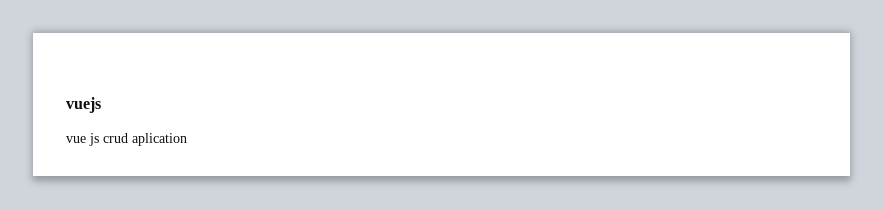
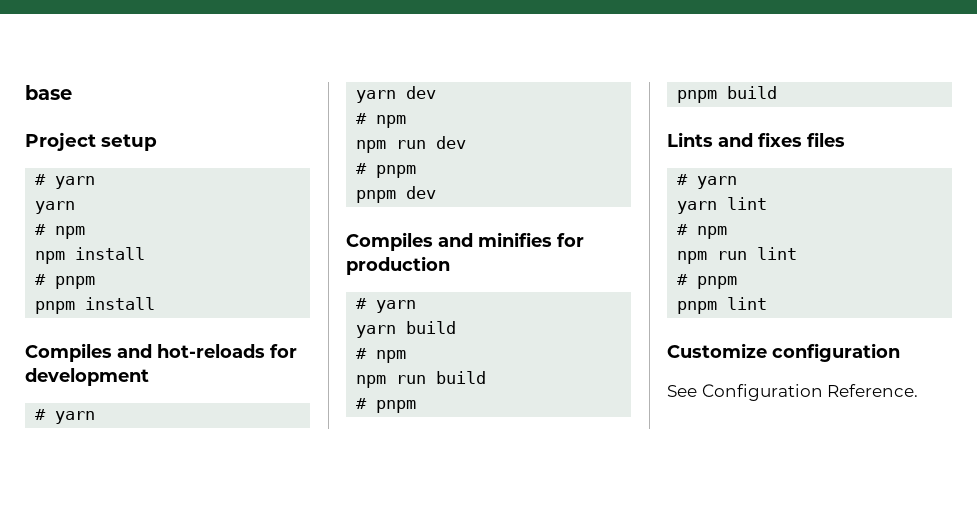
[66,97,101,113] [66,133,187,146] vuejs // vue js crud aplication -> [25,85,72,100] [25,132,157,151] [35,174,96,189] [35,201,76,214] [35,224,86,239] [35,247,146,264] [35,274,96,289] [35,297,156,314] [25,343,297,362] [25,368,149,386] [35,409,96,424] [356,86,437,103] [356,113,407,128] [356,136,467,153] [356,163,417,178] [356,186,437,203] [346,232,584,251] [346,256,450,275] [356,298,417,313] [356,321,457,338] [356,348,407,363] [356,371,487,388] [356,398,417,413] [677,86,778,103] [667,132,845,147] [677,174,738,189] [677,197,768,214] [677,224,728,239] [677,247,798,264] [677,274,738,289] [677,297,768,314] [667,343,900,362] [667,384,919,401] base // Project setup // # yarn // yarn // # npm // npm install // # pnpm // pnpm install // Compiles and hot-reloads for development // # yarn // yarn dev // # npm // npm run dev // # pnpm // pnpm dev // Compiles and minifies for production // # yarn // yarn build // # npm // npm run build // # pnpm // pnpm build // Lints and fixes files // # yarn // yarn lint // # npm // npm run lint // # pnpm // pnpm lint // Customize configuration // See Configuration Reference.

